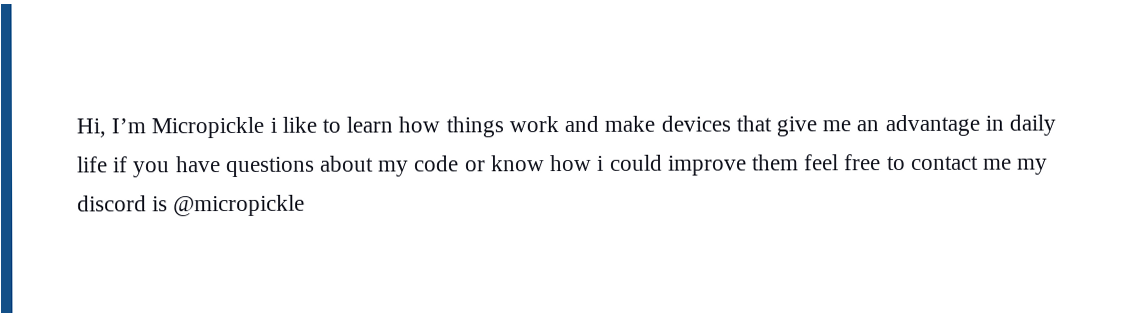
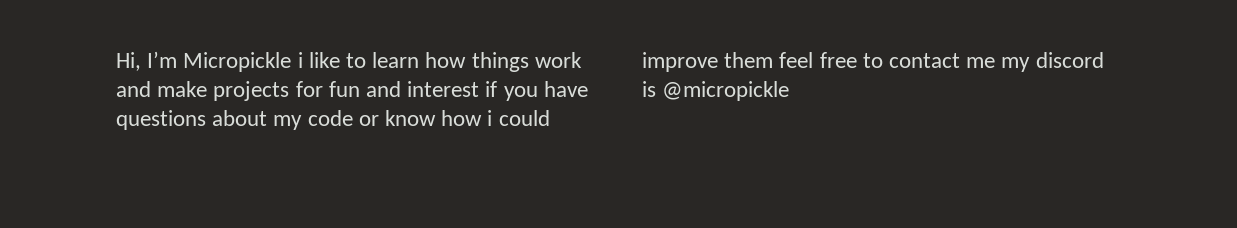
[660,114,1056,137] [76,156,108,173] devices that give me an advantage in daily life -> [213,81,480,101] projects for fun and interest

